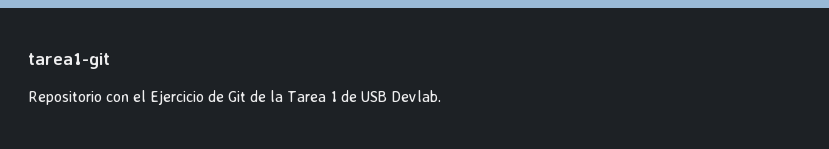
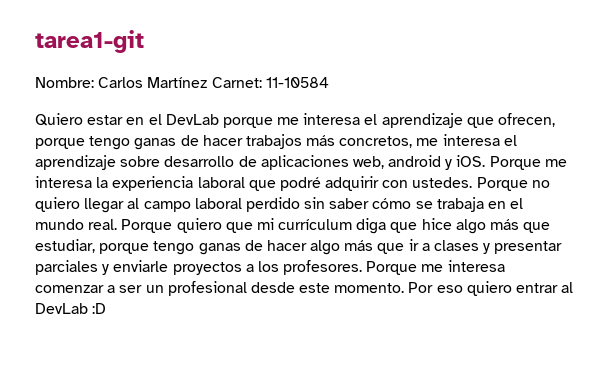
[28,90,442,105] Repositorio con el Ejercicio de Git de la Tarea 1 de USB Devlab. -> [35,77,329,88] [35,113,556,128] [35,134,517,150] [35,155,567,170] [35,176,550,191] [35,197,524,213] [35,218,551,234] [35,239,563,255] [35,260,505,275] [35,281,574,296] [35,303,107,314] Nombre: Carlos Martínez Carnet: 11-10584 // Quiero estar en el DevLab porque me interesa el aprendizaje que ofrecen, porque tengo ganas de hacer trabajos más concretos, me interesa el aprendizaje sobre desarrollo de aplicaciones web, android y iOS. Porque me interesa la experiencia laboral que podré adquirir con ustedes. Porque no quiero llegar al campo laboral perdido sin saber cómo se trabaja en el mundo real. Porque quiero que mi currículum diga que hice algo más que estudiar, porque tengo ganas de hacer algo más que ir a clases y presentar parciales y enviarle proyectos a los profesores. Porque me interesa comenzar a ser un profesional desde este momento. Por eso quiero entrar al DevLab :D

